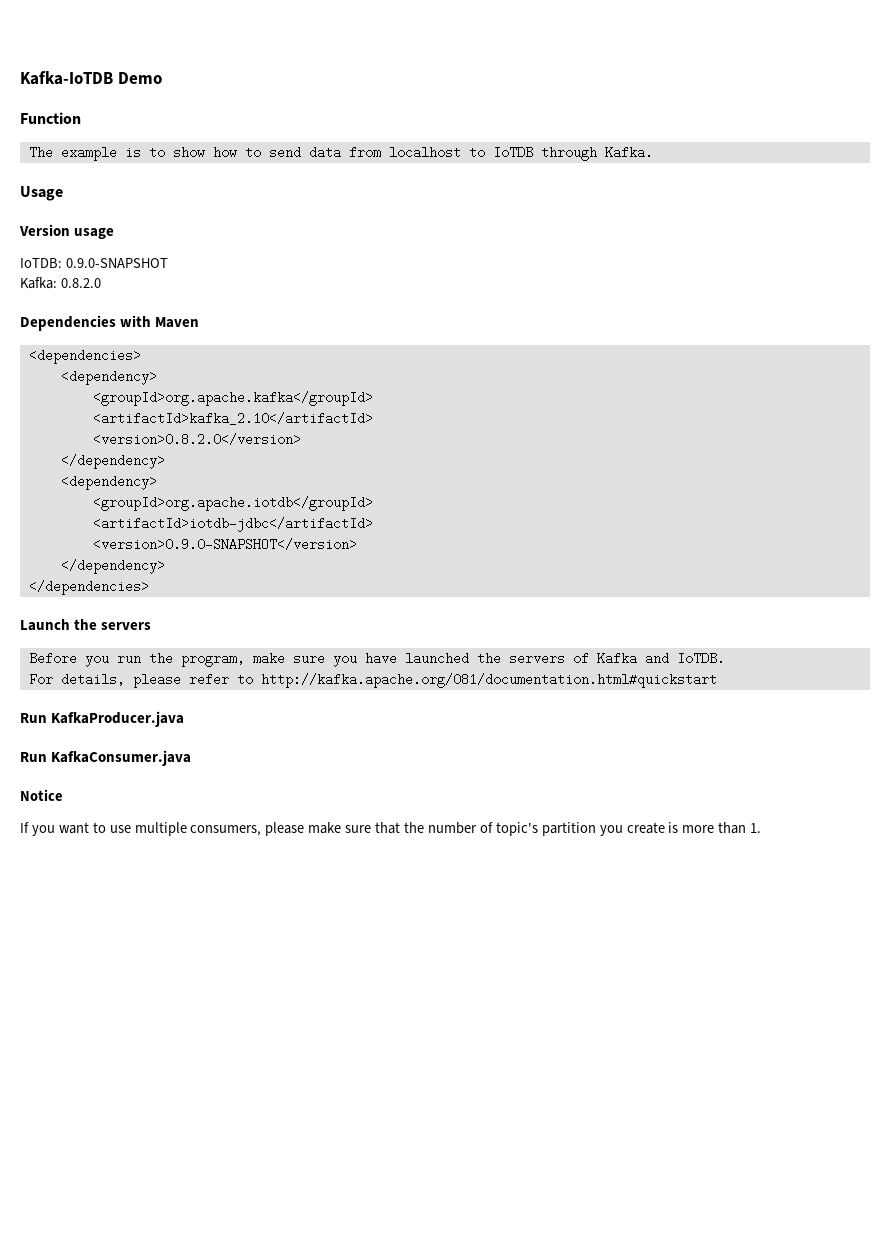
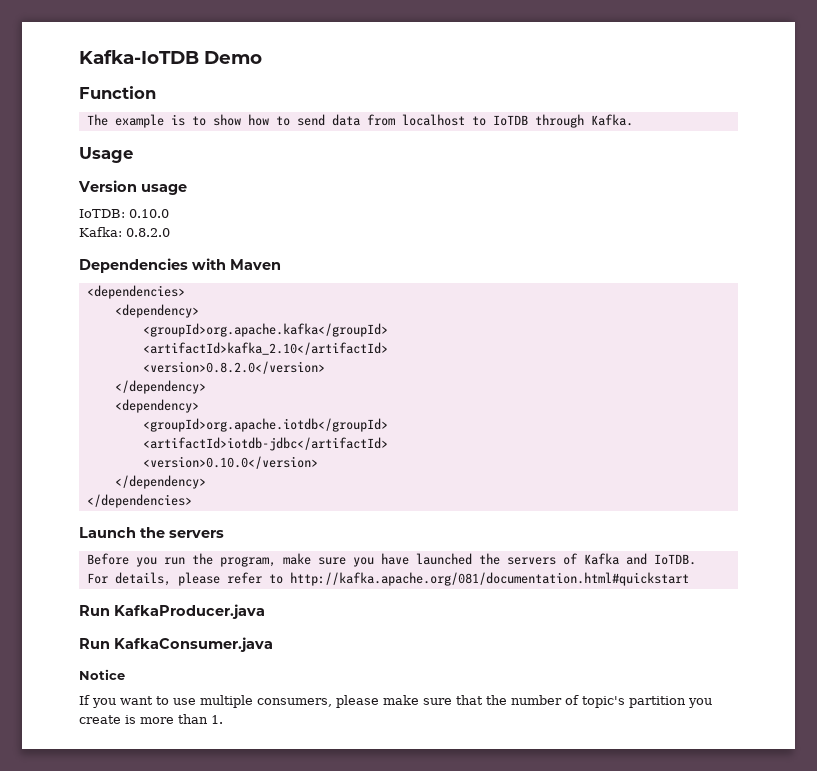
[65,258,168,268] 0.9.0-SNAPSHOT -> [129,209,169,218] 0.10.0
[92,538,357,551] <version>0.9.0-SNAPSHOT</version> -> [142,456,318,469] <version>0.10.0</version>

